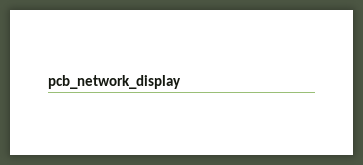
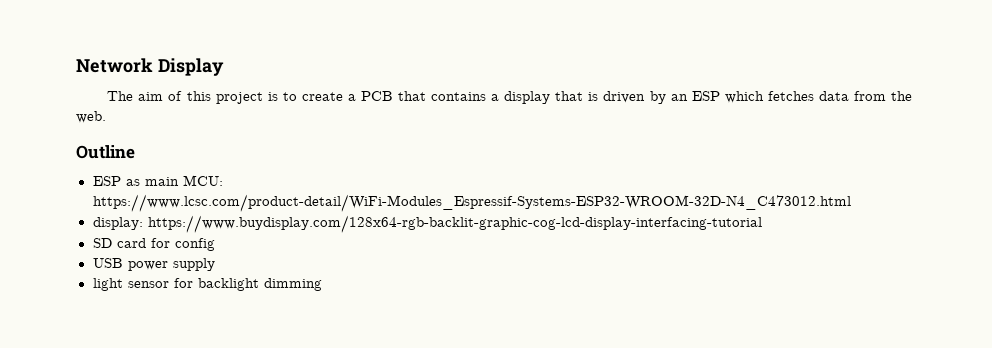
[48,75,181,89] pcb_network_display -> [76,58,224,76] [107,91,912,104] [76,111,106,123] [76,145,135,159] [92,175,223,186] [92,194,851,212] [92,215,762,233] [92,238,215,251] [92,258,215,271] [92,278,322,291] Network Display // The aim of this project is to create a PCB that contains a display that is driven by an ESP which fetches data from the web. // Outline // ESP as main MCU: https://www.lcsc.com/product-detail/WiFi-Modules_Espressif-Systems-ESP32-WROOM-32D-N4_C473012.html // display: https://www.buydisplay.com/128x64-rgb-backlit-graphic-cog-lcd-display-interfacing-tutorial // SD card for config // USB power supply // light sensor for backlight dimming

